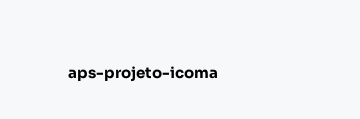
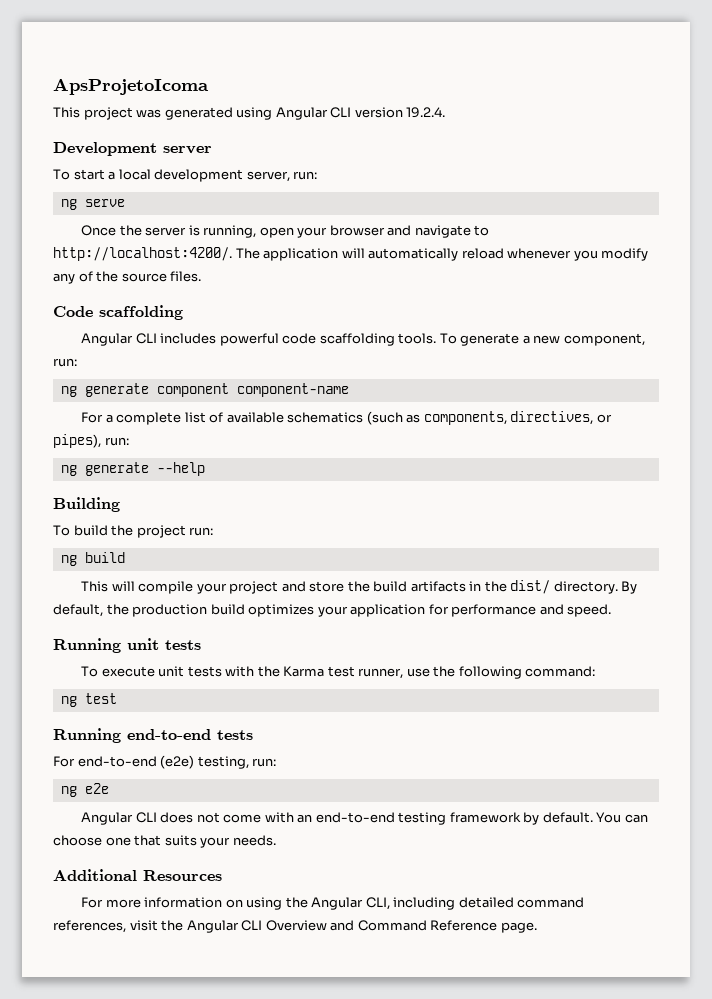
[68,66,218,82] aps-projeto-icoma -> [53,78,209,95] [53,107,446,120] [53,142,212,156] [53,169,318,182] [60,199,125,210] [81,225,490,238] [53,247,649,261] [53,271,202,284] [53,305,183,320] [81,333,645,346] [53,358,77,367] [60,383,349,397] [81,411,612,425] [53,434,129,448] [60,462,205,476] [53,497,120,512] [53,525,214,538] [60,552,125,566] [81,580,638,594] [53,604,612,617] [53,638,201,653] [81,666,596,679] [60,693,117,707] [53,728,253,743] [53,755,277,769] [60,783,109,797] [81,812,648,825] [53,835,276,848] [53,869,222,881] [81,897,585,910] [53,920,537,933] ApsProjetoIcoma // This project was generated using Angular CLI version 19.2.4. // Development server // To start a local development server, run: // ng serve // Once the server is running, open your browser and navigate to http://localhost:4200/. The application will automatically reload whenever you modify any of the source files. // Code scaffolding // Angular CLI includes powerful code scaffolding tools. To generate a new component, run: // ng generate component component-name // For a complete list of available schematics (such as components, directives, or pipes), run: // ng generate --help // Building // To build the project run: // ng build // This will compile your project and store the build artifacts in the dist/ directory. By default, the production build optimizes your application for performance and speed. // Running unit tests // To execute unit tests with the Karma test runner, use the following command: // ng test // Running end-to-end tests // For end-to-end (e2e) testing, run: // ng e2e // Angular CLI does not come with an end-to-end testing framework by default. You can choose one that suits your needs. // Additional Resources // For more information on using the Angular CLI, including detailed command references, visit the Angular CLI Overview and Command Reference page.

